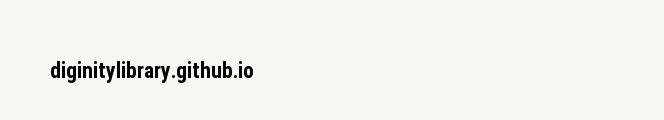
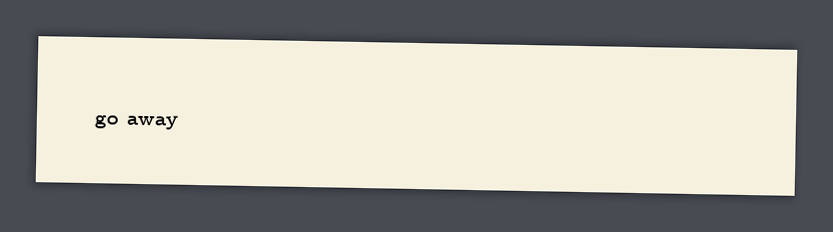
[50,61,254,83] diginitylibrary.github.io -> [94,114,178,130] go away

